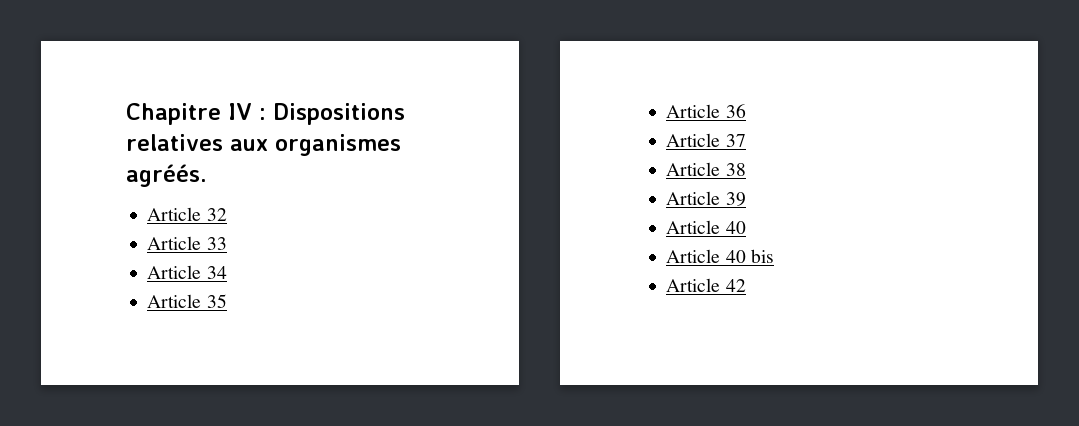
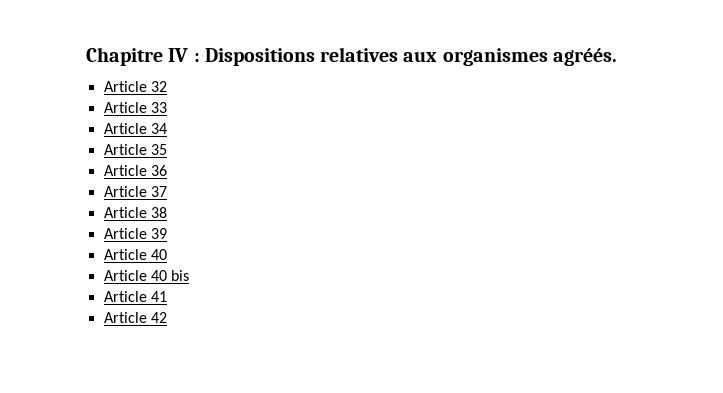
(774, 256) none -> [103,291,167,302] // Article 41

